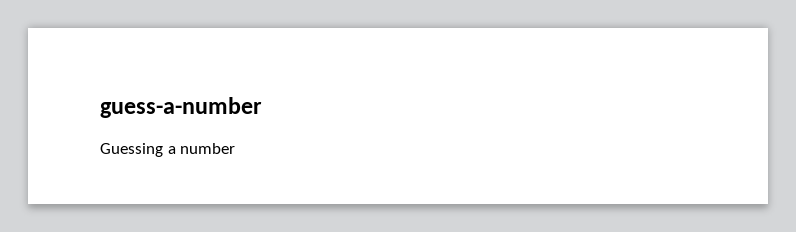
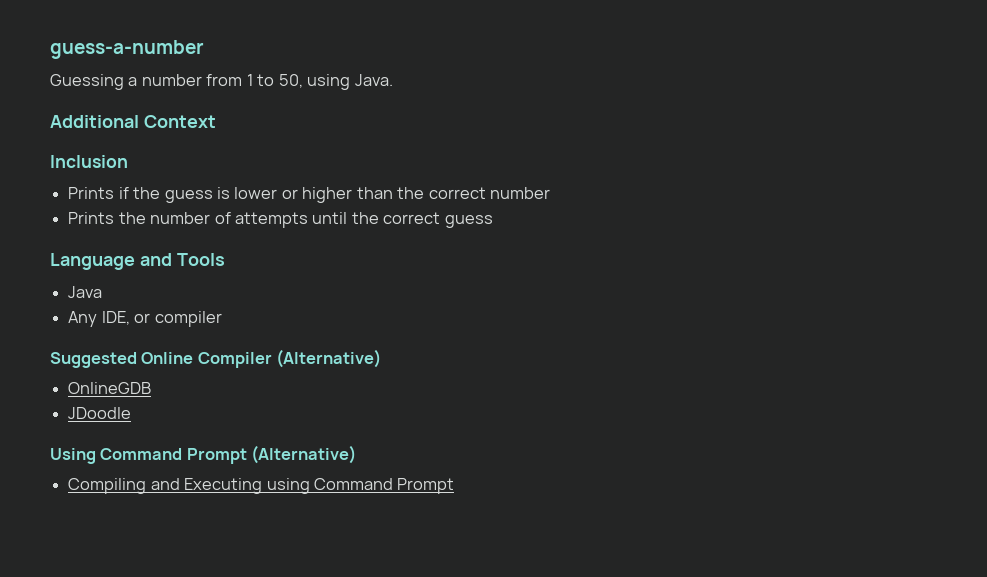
(236, 148) none -> [206,74,393,90] [50,115,216,128] [50,155,128,168] [68,187,551,203] [68,212,493,228] [50,253,225,270] [68,286,103,298] [68,311,222,327] [50,349,382,368] [68,382,152,394] [68,407,132,419] [50,445,357,464] [68,478,455,494] from 1 to 50, using Java. // Additional Context // Inclusion // Prints if the guess is lower or higher than the correct number // Prints the number of attempts until the correct guess // Language and Tools // Java // Any IDE, or compiler // Suggested Online Compiler (Alternative) // OnlineGDB // JDoodle // Using Command Prompt (Alternative) // Compiling and Executing using Command Prompt

